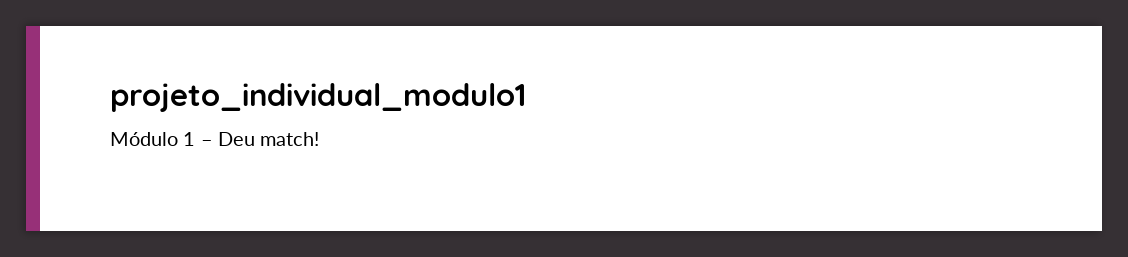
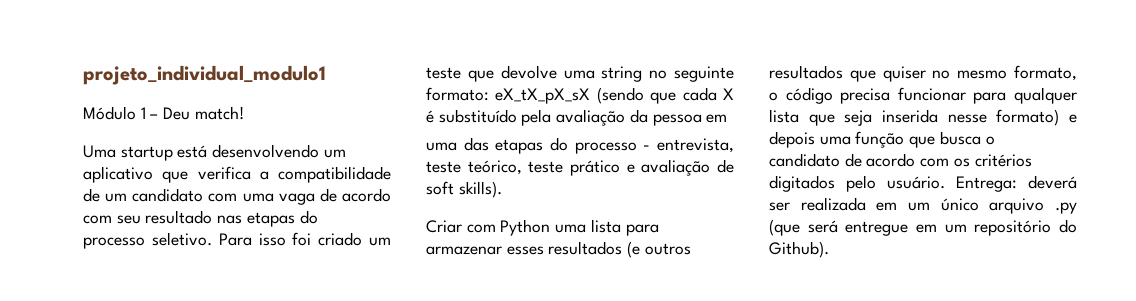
(320, 139) none -> [83,144,346,161] [83,166,391,183] [83,188,391,205] [83,210,318,227] [83,232,391,249] [426,65,734,82] [426,87,734,104] [426,109,728,126] [426,137,734,154] [426,159,734,176] [426,181,502,198] [426,219,659,236] [426,241,691,258] [769,65,1077,82] [769,87,1077,104] [769,109,1077,126] [769,131,995,148] [769,153,1032,167] [769,175,1077,192] [769,197,1077,214] [769,219,1077,236] [769,241,829,258] // Uma startup está desenvolvendo um aplicativo que verifica a compatibilidade de um candidato com uma vaga de acordo com seu resultado nas etapas do // processo seletivo. Para isso foi criado um teste que devolve uma string no seguinte formato: eX_tX_pX_sX (sendo que cada X é substituído pela avaliação da pessoa em // uma das etapas do processo - entrevista, teste teórico, teste prático e avaliação de soft skills). // Criar com Python uma lista para armazenar esses resultados (e outros resultados que quiser no mesmo formato, o código precisa funcionar para qualquer lista que seja inserida nesse formato) e depois uma função que busca o // candidato de acordo com os critérios digitados pelo usuário. Entrega: deverá ser realizada em um único arquivo .py (que será entregue em um repositório do Github).

